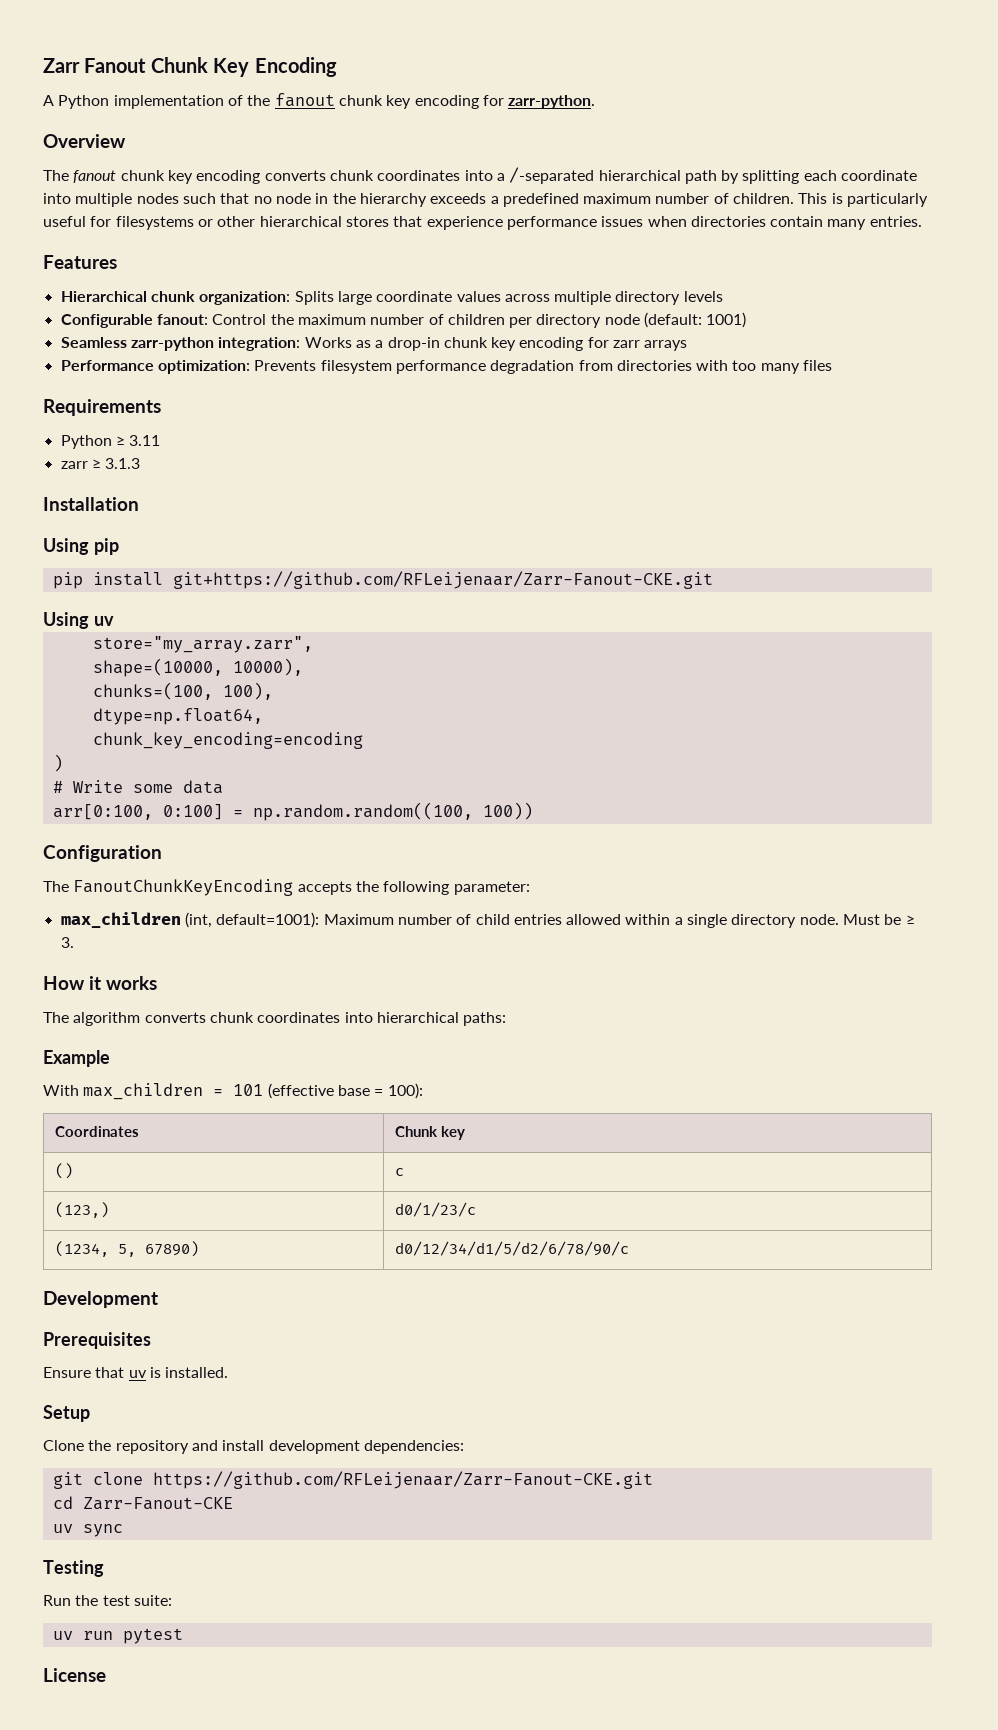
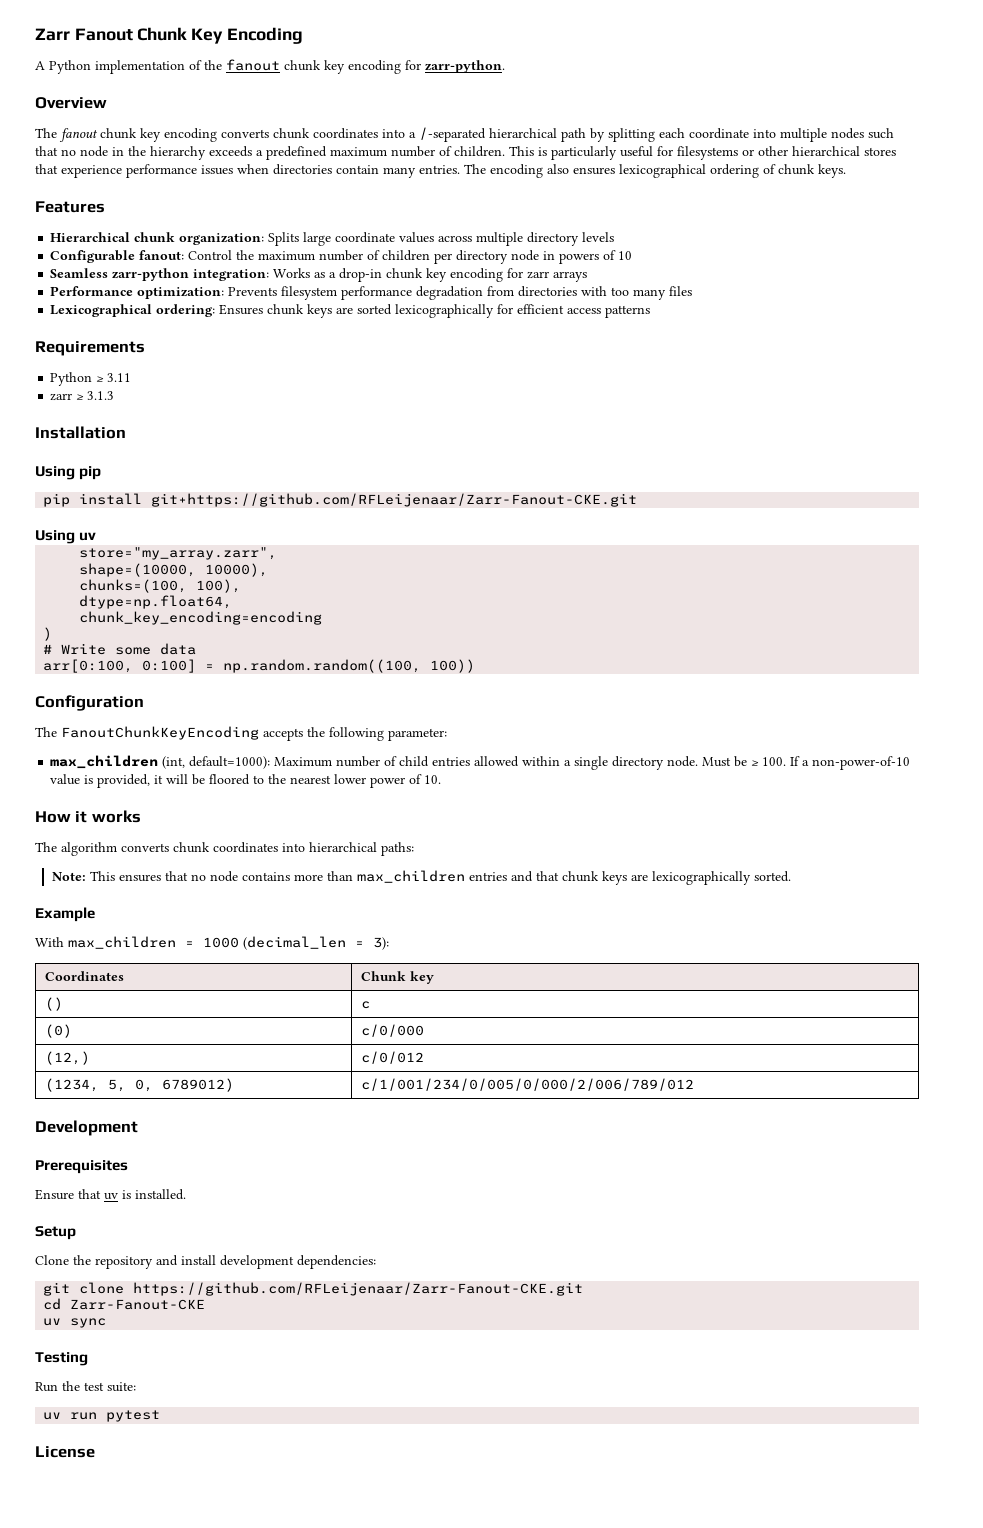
(922, 221) none -> [464,164,846,178] The encoding also ensures lexicographical ordering of chunk keys.
[644,312,747,328] (default: 1001) -> [543,250,633,264] in powers of 10
(833, 365) none -> [50,304,651,318] // Lexicographical ordering: Ensures chunk keys are sorted lexicographically for efficient access patterns
[216,912,320,928] default=1001): -> [189,756,271,769] default=1000):
[60,937,74,948] 3. -> [762,756,911,770] [50,774,442,788] 100. If a non-power-of-10 value is provided, it will be floored to the nearest lower power of 10.
(507, 1019) none -> [51,870,791,885] // Note: This ensures that no node contains more than max_children entries and that chunk keys are lexicographically sorted.
[233,1083,423,1099] 101 (effective base = 100): -> [203,936,389,950] 1000 (decimal_len = 3):
[54,1202,109,1218] [394,1202,476,1217] (123,) | d0/1/23/c -> [45,1024,73,1038] [361,1024,425,1037] [45,1051,91,1065] [361,1051,425,1064] (0) | c/0/000 // (12,) | c/0/012
[144,1241,199,1257] [394,1241,629,1256] 67890) | d0/12/34/d1/5/d2/6/78/90/c -> [135,1078,235,1092] [361,1078,695,1091] 0, 6789012) | c/1/001/234/0/005/0/000/2/006/789/012

